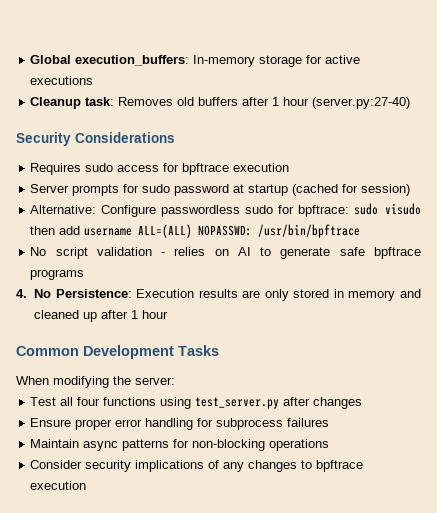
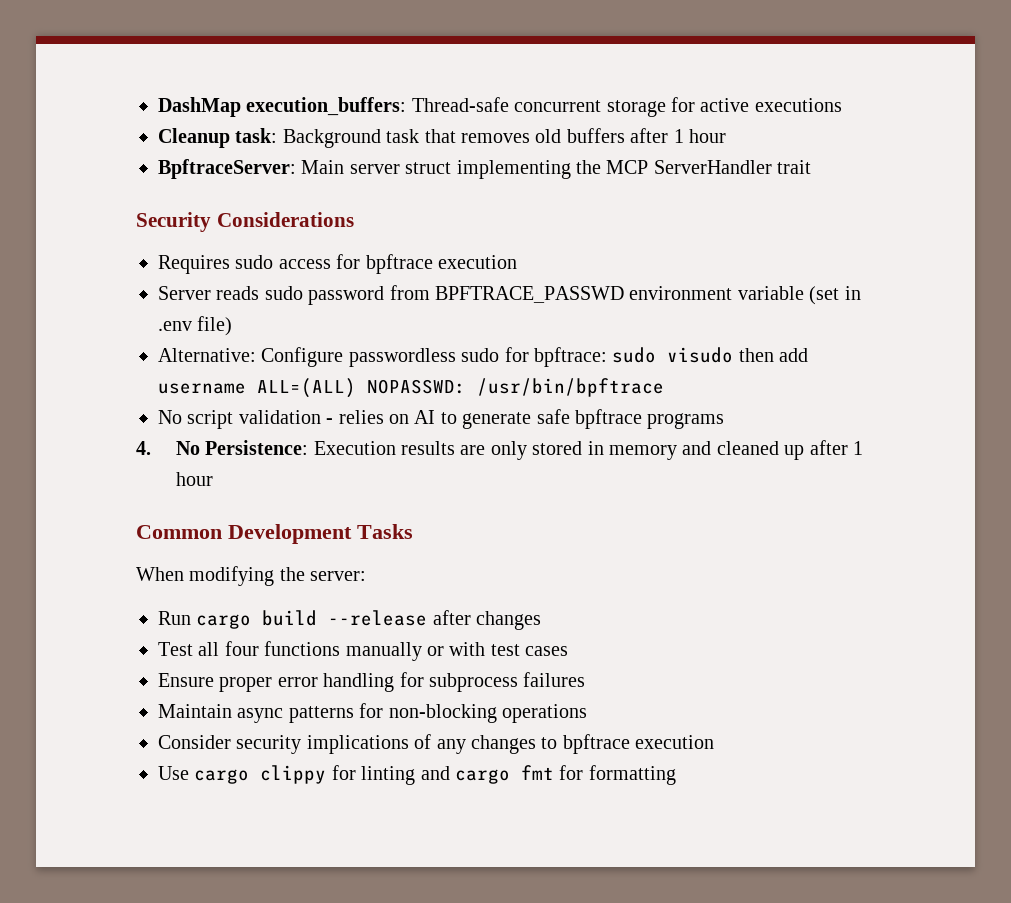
[30,55,256,67] Global execution_buffers: In-memory -> [158,97,602,117] DashMap execution_buffers: Thread-safe concurrent
[118,97,174,106] Removes -> [282,129,530,148] Background task that removes
[312,97,411,109] (server.py:27-40) -> [158,159,812,179] // BpftraceServer: Main server struct implementing the MCP ServerHandler trait
[72,184,411,196] prompts for sudo password at startup (cached for session) -> [216,285,861,305] [158,316,233,336] reads sudo password from BPFTRACE_PASSWD environment variable (set in .env file)
(175, 381) none -> [158,610,542,630] // Run cargo build --release after changes
[160,397,363,409] using test_server.py after changes -> [345,642,569,661] manually or with test cases
(87, 485) none -> [158,765,676,785] // Use cargo clippy for linting and cargo fmt for formatting

